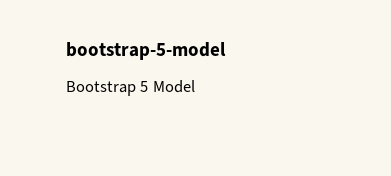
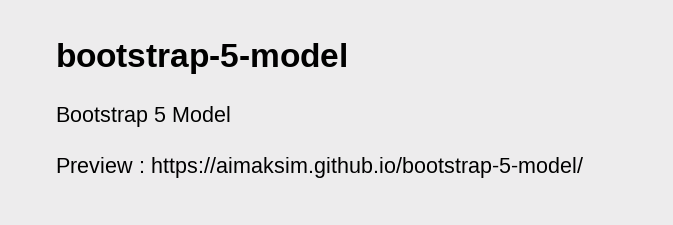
(195, 86) none -> [56,157,583,178] // Preview : https://aimaksim.github.io/bootstrap-5-model/

